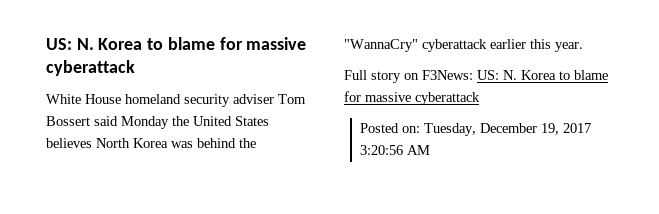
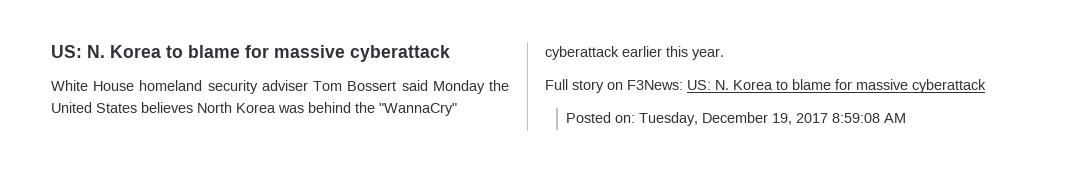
[360,145,404,155] 3:20:56 -> [832,113,881,123] 8:59:08

